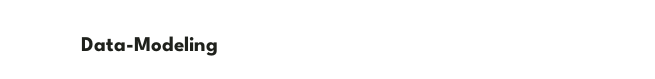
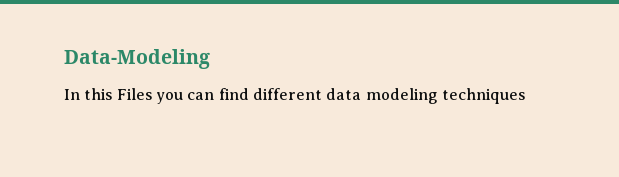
(218, 46) none -> [64,88,525,104] // In this Files you can find different data modeling techniques

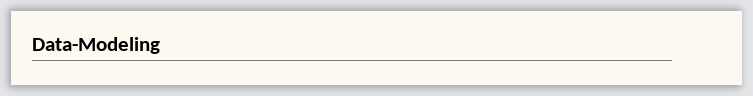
[64,88,525,104] // In this Files you can find different data modeling techniques -> (160, 45) none

